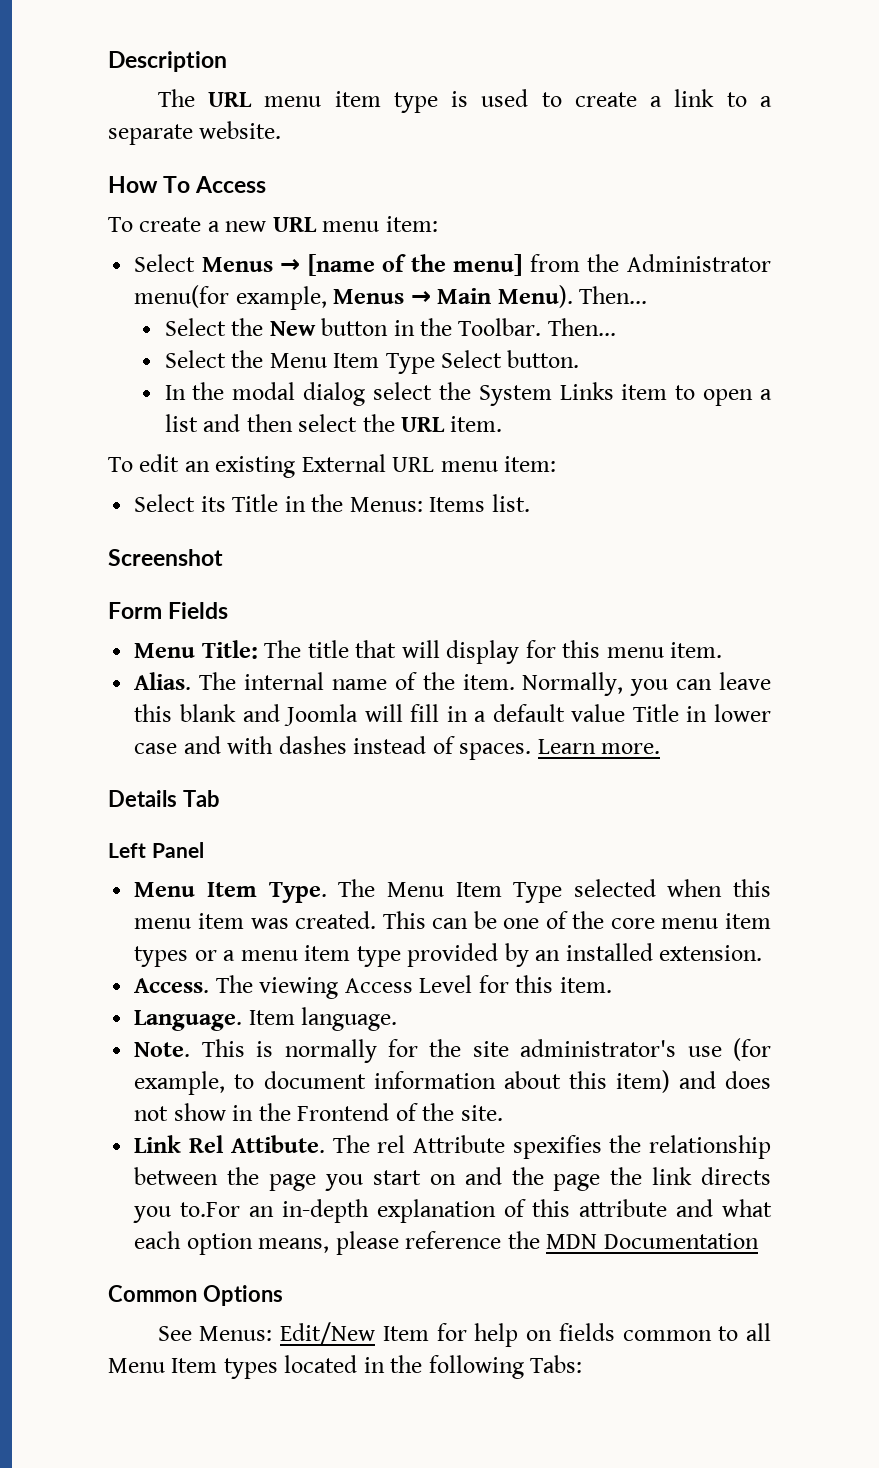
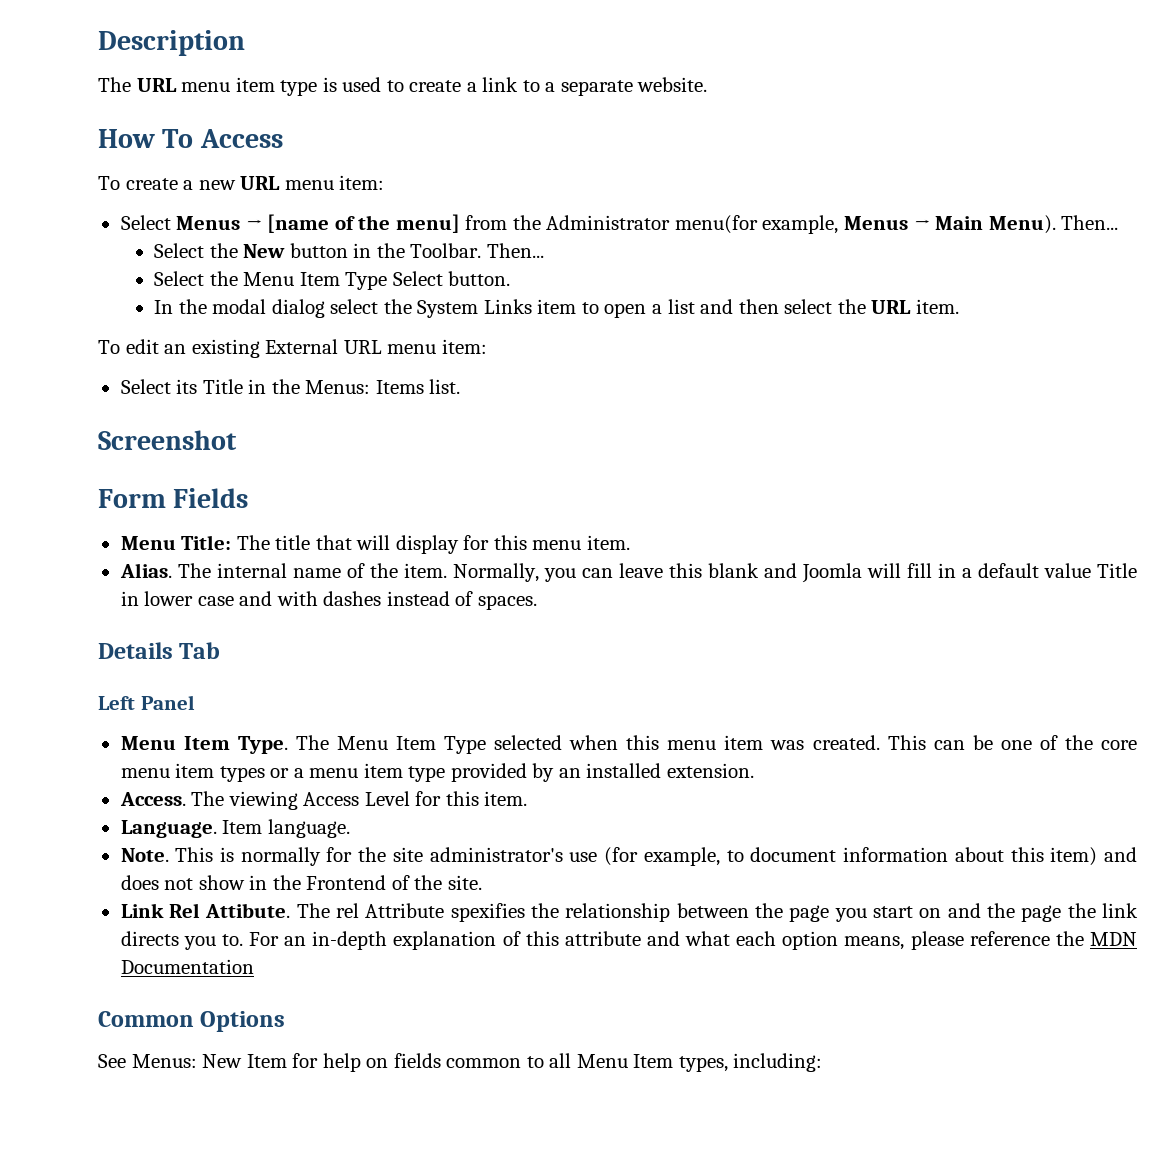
[537,739,661,754] Learn more. -> (537, 602) none
[180,1202,241,1217] to.For -> [221,932,279,946] to. For
[280,1322,376,1345] Edit/New -> [202,1054,243,1068] New
[223,1355,583,1379] types located in the following Tabs: -> [678,1053,823,1072] types, including:

